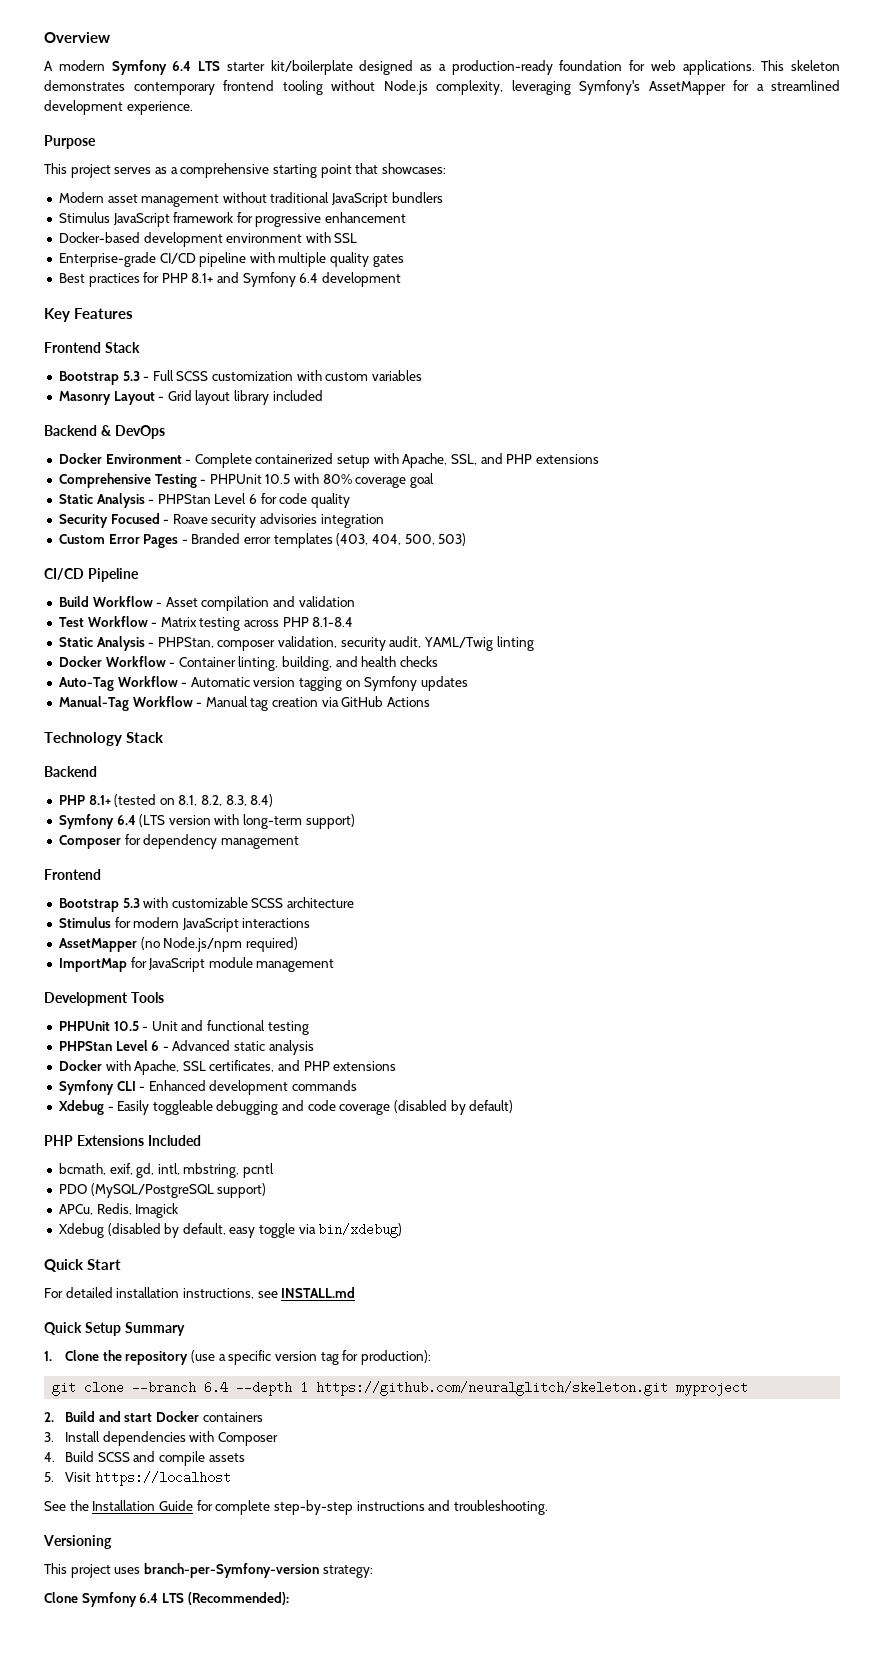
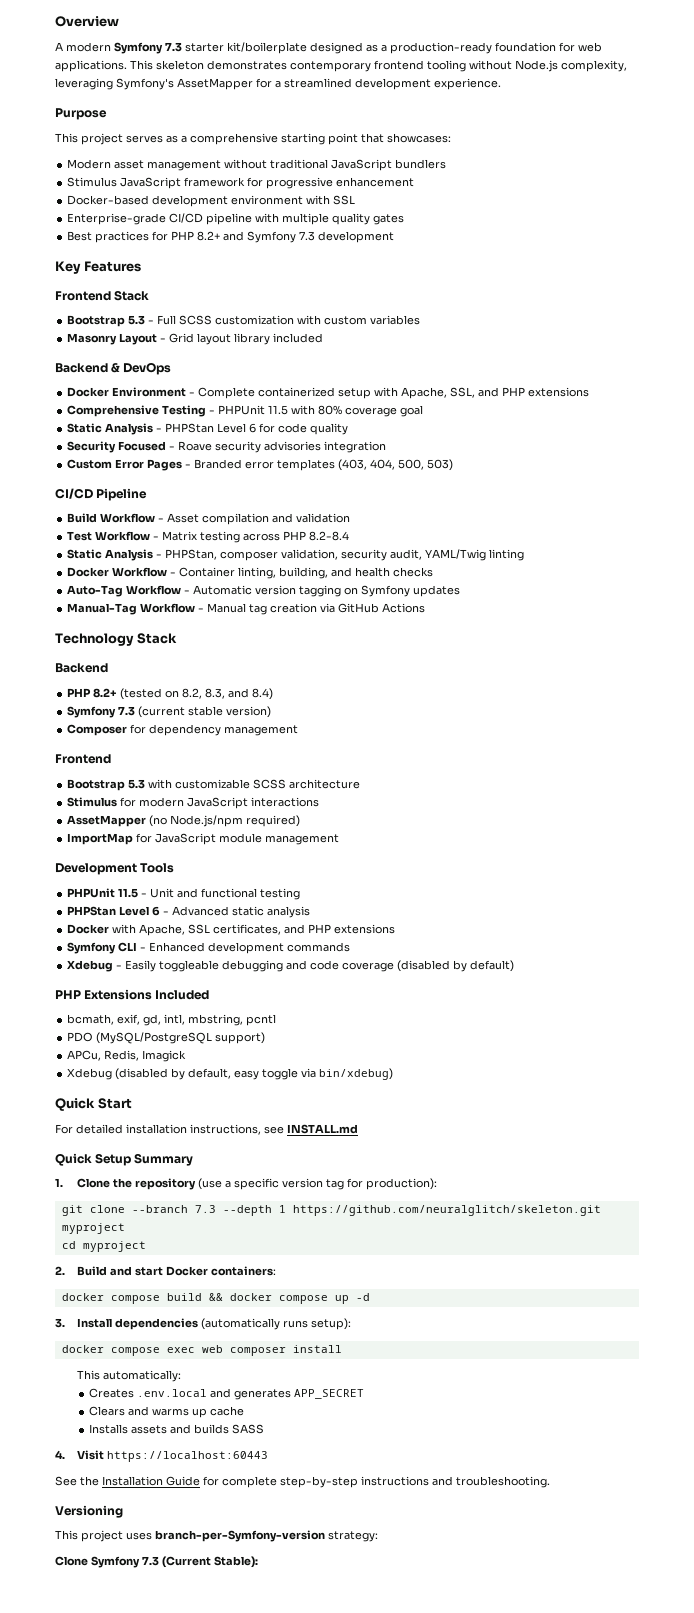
[172,61,220,71] 6.4 LTS -> [165,42,182,52] 7.3
[191,273,214,283] 8.1+ -> [197,231,221,241] 8.2+
[299,273,319,283] 6.4 -> [299,231,316,241] 7.3
[265,474,291,484] 10.5 -> [268,405,289,415] 11.5
[312,617,354,627] 8.1-8.4 -> [309,531,350,541] 8.2-8.4
[88,795,111,805] 8.1+ -> [93,688,118,698] 8.2+
[178,795,198,806] 8.1, -> (180, 694) none
(247, 800) none -> [228,688,250,698] and
[116,814,355,829] 6.4 (LTS version with long-term support) -> [118,706,272,718] 7.3 (current stable version)
[113,1021,139,1031] 10.5 -> [118,888,139,898] 11.5
[204,1381,229,1394] 6.4 -> [194,1205,216,1213] 7.3
(749, 1388) none -> [61,1241,146,1252] // cd myproject
[202,1412,263,1422] [44,1431,278,1446] [44,1451,245,1466] [44,1471,231,1486] containers // 3. Install dependencies with Composer // 4. Build SCSS and compile assets // 5. Visit https://localhost -> [210,1266,276,1276] [61,1293,370,1304] [55,1318,351,1330] [61,1345,342,1356] [76,1370,181,1382] [89,1388,365,1400] [89,1406,245,1418] [89,1424,265,1434] [55,1450,268,1462] containers: // docker compose build && docker compose up -d // 3. Install dependencies (automatically runs setup): // docker compose exec web composer install // This automatically: // Creates .env.local and generates APP_SECRET // Clears and warms up cache // Installs assets and builds SASS // 4. Visit https://localhost:60443
[139,1592,289,1605] 6.4 LTS (Recommended): -> [142,1556,258,1568] 7.3 (Current Stable):

